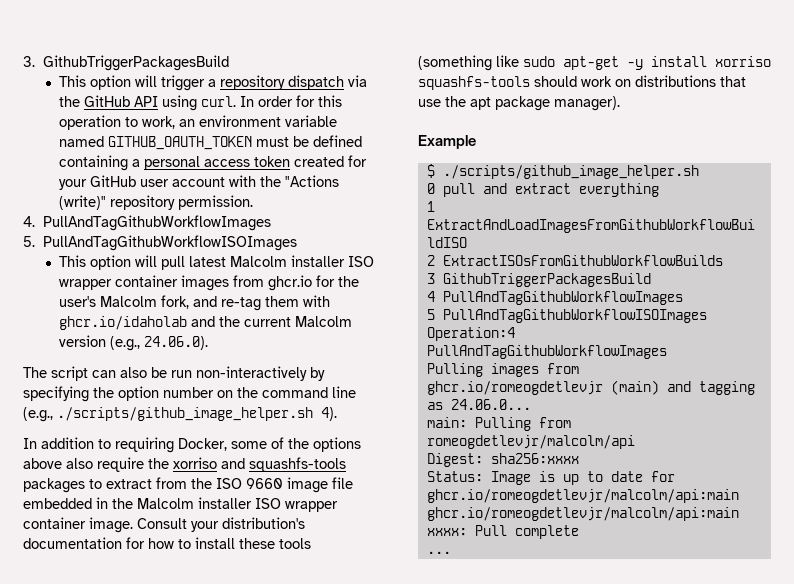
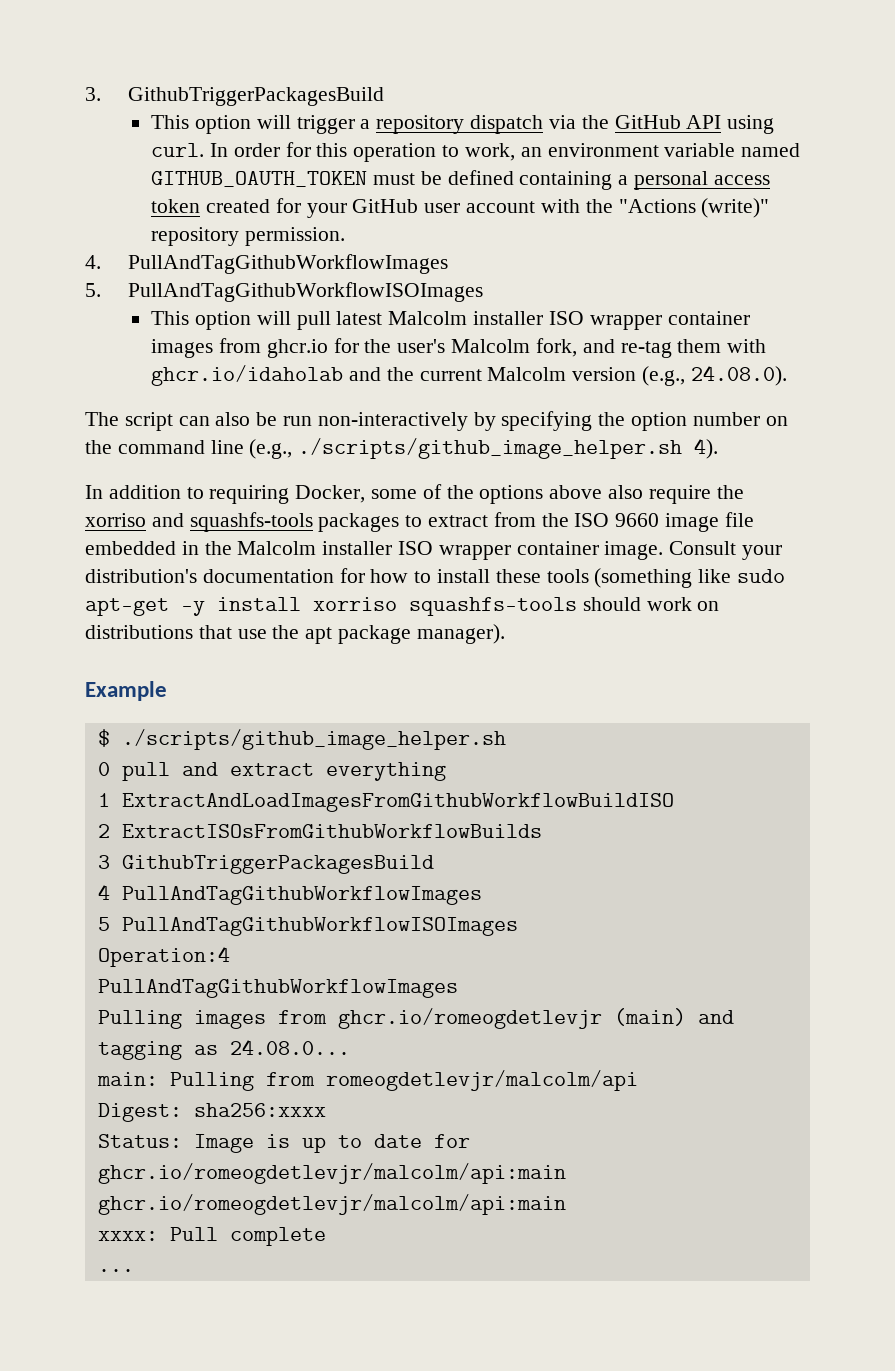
[143,336,208,350] 24.06.0). -> [690,365,787,386] 24.08.0).
[450,399,531,410] 24.06.0... -> [229,1039,350,1055] 24.08.0...

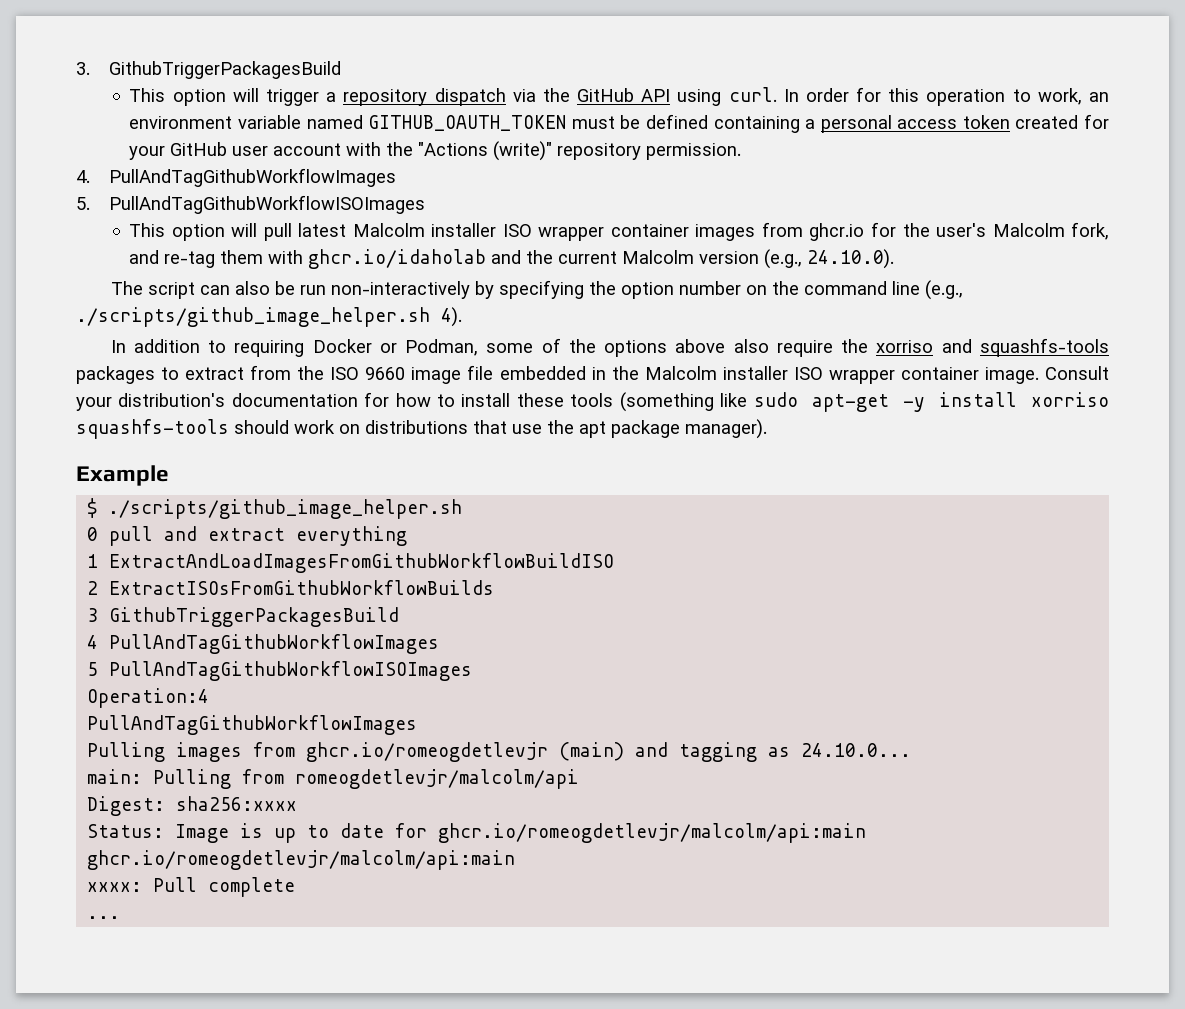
[690,365,787,386] 24.08.0). -> [807,249,895,269] 24.10.0).
[295,485,366,503] Docker, -> [312,339,479,356] Docker or Podman,
[229,1039,350,1055] 24.08.0... -> [801,743,912,757] 24.10.0...

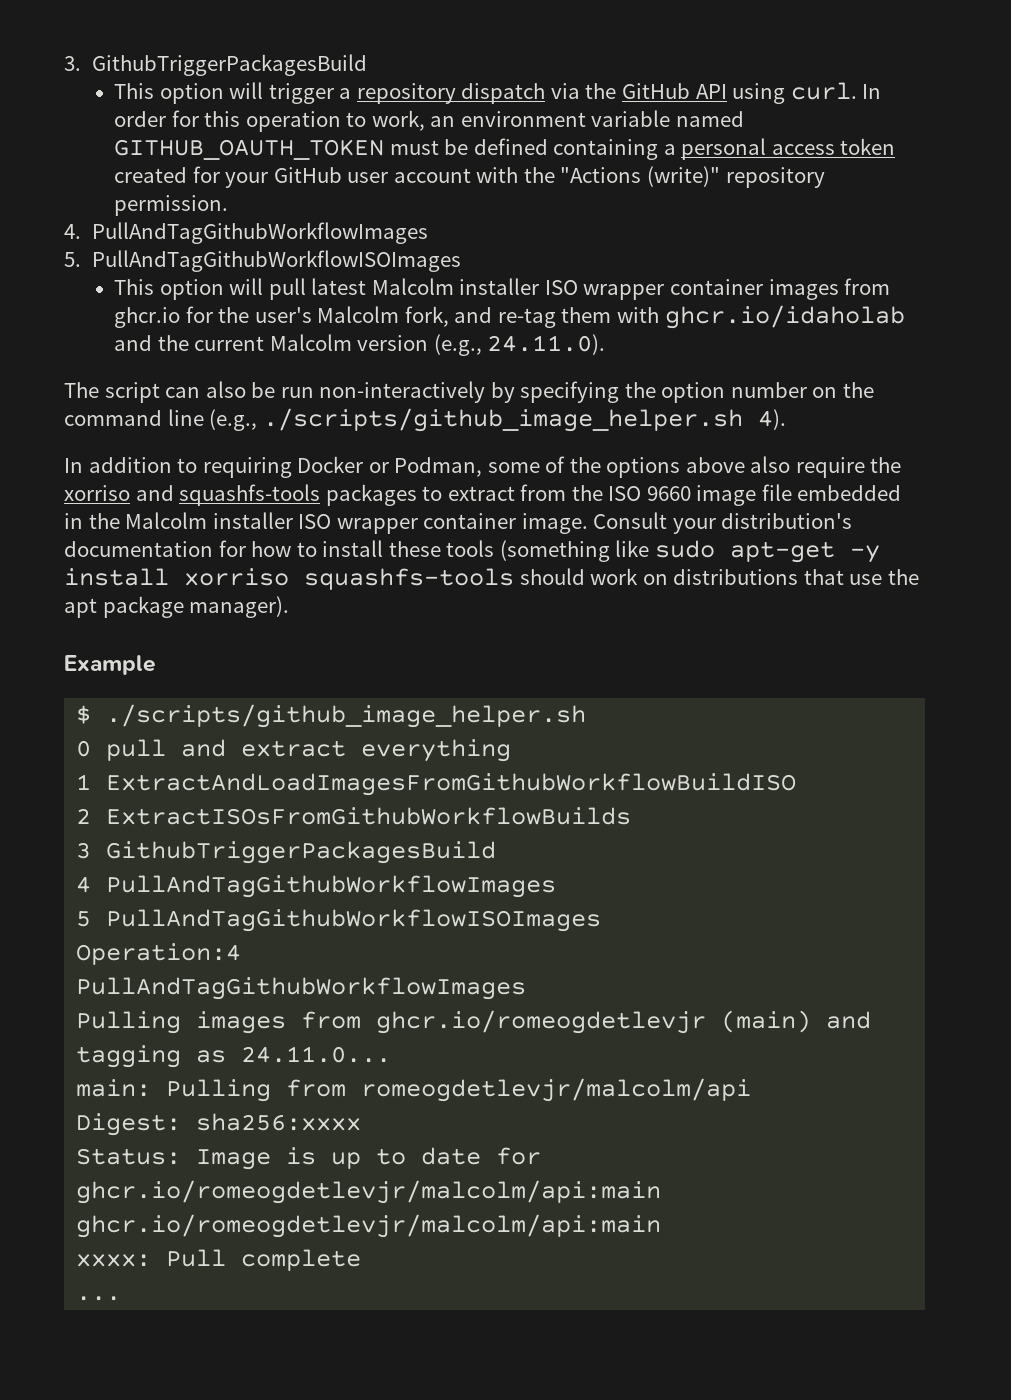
[807,249,895,269] 24.10.0). -> [487,334,606,355] 24.11.0).
[801,743,912,757] 24.10.0... -> [241,1046,392,1063] 24.11.0...

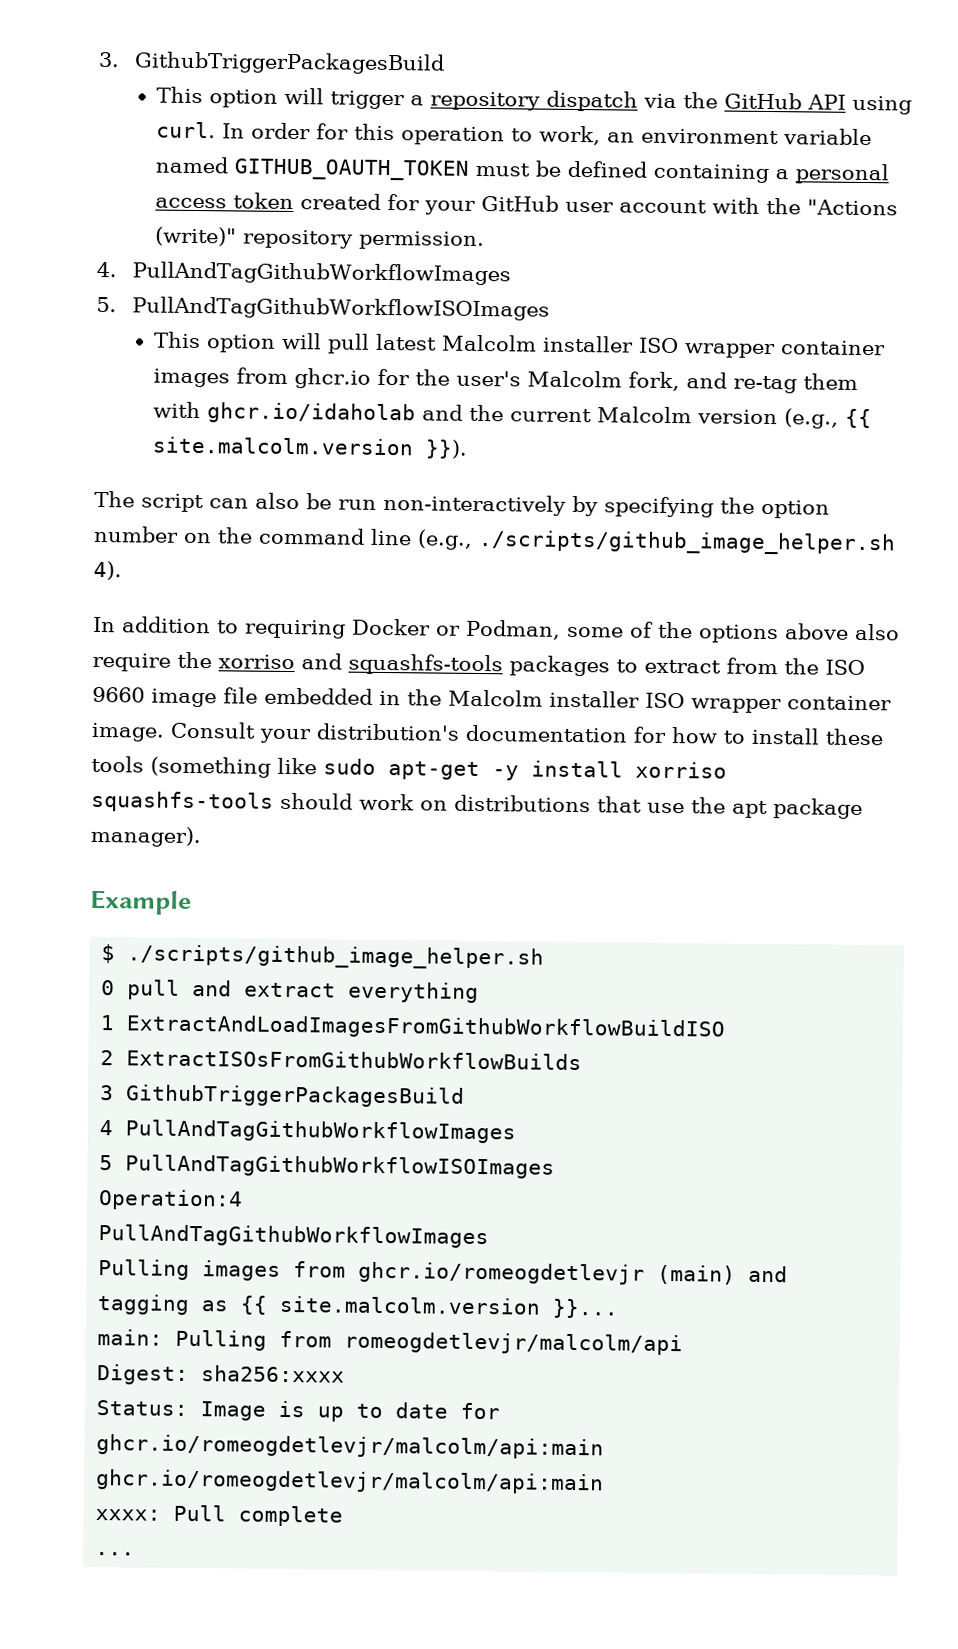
[487,334,606,355] 24.11.0). -> [845,408,873,429] [152,436,469,459] {{ site.malcolm.version }}).
[241,1046,392,1063] 24.11.0... -> [240,1295,620,1319] {{ site.malcolm.version }}...

